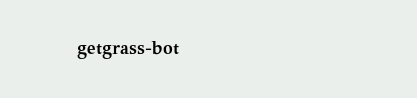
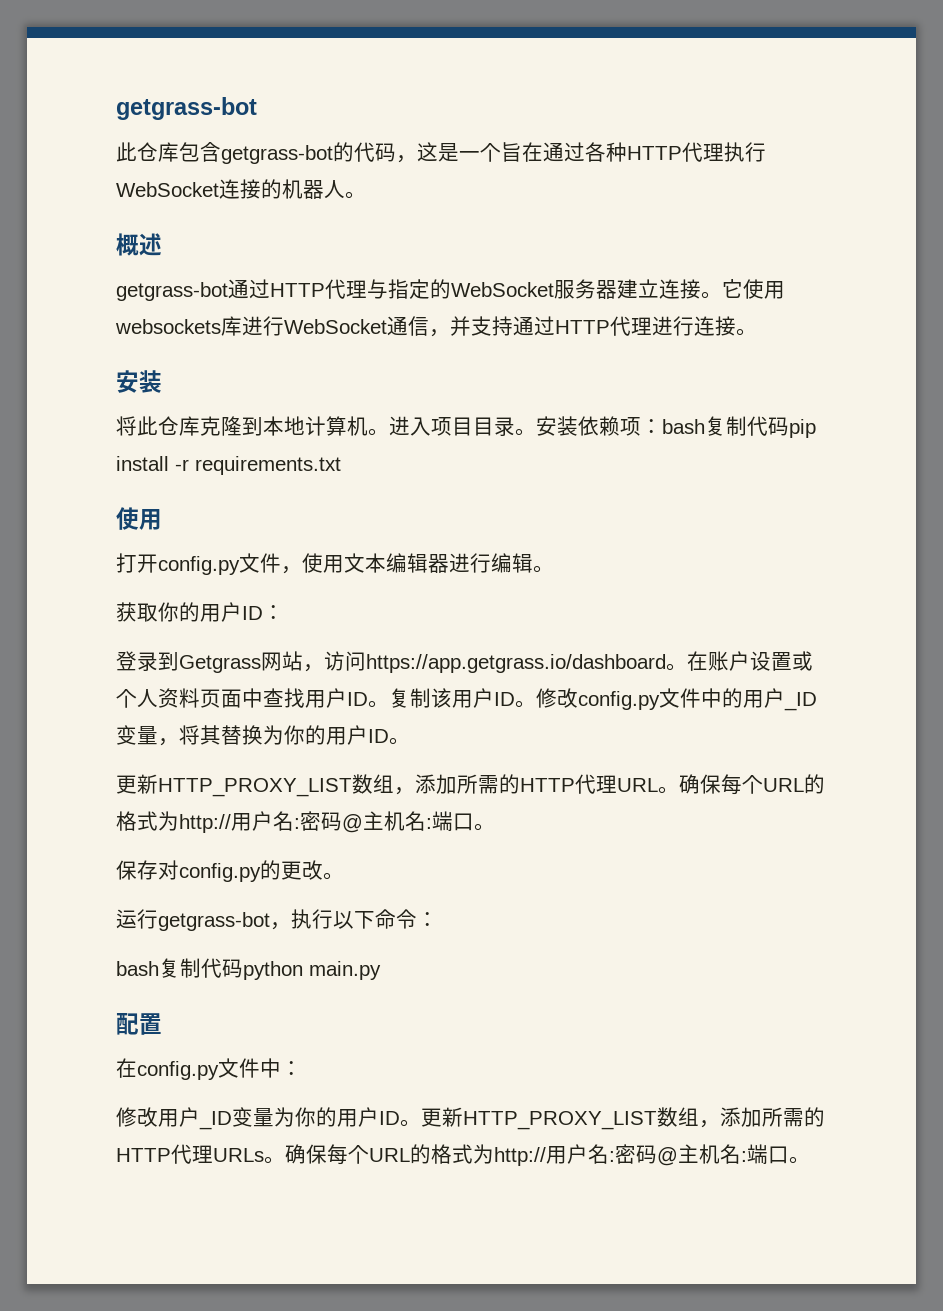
[77,41,179,59] getgrass-bot -> [116,97,257,120] [116,142,766,164] [116,179,366,199] [116,233,162,256] [116,279,785,301] [115,316,757,337] [116,370,162,393] [116,416,816,438] [116,456,341,475] [116,507,162,530] [116,553,554,575] [116,602,284,622] [116,651,813,673] [116,688,817,711] [116,725,410,746] [116,774,825,797] [116,811,495,833] [116,860,344,882] [116,909,438,931] [116,958,381,980] [116,1013,162,1035] [116,1058,302,1080] [116,1107,825,1130] [116,1144,810,1166] getgrass-bot // 此仓库包含getgrass-bot的代码，这是一个旨在通过各种HTTP代理执行WebSocket连接的机器人。 // 概述 // getgrass-bot通过HTTP代理与指定的WebSocket服务器建立连接。它使用websockets库进行WebSocket通信，并支持通过HTTP代理进行连接。 // 安装 // 将此仓库克隆到本地计算机。进入项目目录。安装依赖项：bash复制代码pip install -r requirements.txt // 使用 // 打开config.py文件，使用文本编辑器进行编辑。 // 获取你的用户ID： // 登录到Getgrass网站，访问https://app.getgrass.io/dashboard。在账户设置或个人资料页面中查找用户ID。复制该用户ID。修改config.py文件中的用户_ID变量，将其替换为你的用户ID。 // 更新HTTP_PROXY_LIST数组，添加所需的HTTP代理URL。确保每个URL的格式为http://用户名:密码@主机名:端口。 // 保存对config.py的更改。 // 运行getgrass-bot，执行以下命令： // bash复制代码python main.py // 配置 // 在config.py文件中： // 修改用户_ID变量为你的用户ID。更新HTTP_PROXY_LIST数组，添加所需的HTTP代理URLs。确保每个URL的格式为http://用户名:密码@主机名:端口。

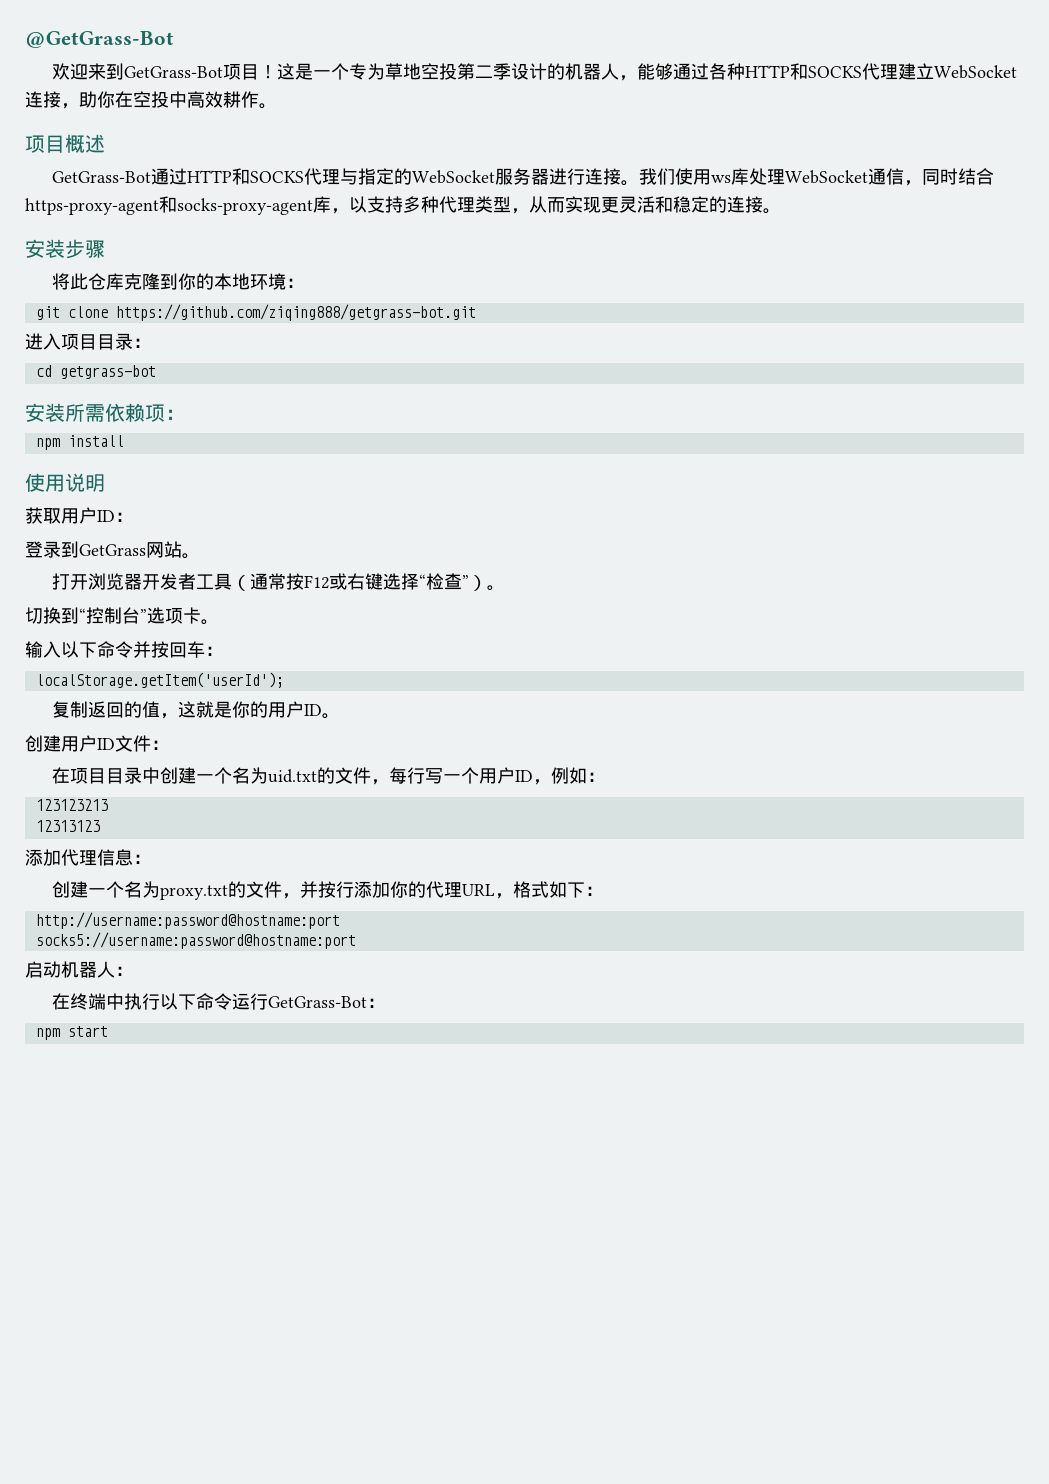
[116,97,257,120] [116,142,766,164] [116,179,366,199] getgrass-bot // 此仓库包含getgrass-bot的代码，这是一个旨在通过各种HTTP代理执行WebSocket连接的机器人。 // -> [25,31,174,48] [52,63,1018,81] [25,91,277,109] [25,135,65,153] @GetGrass-Bot // 欢迎来到GetGrass-Bot项目！这是一个专为草地空投第二季设计的机器人，能够通过各种HTTP和SOCKS代理建立WebSocket连接，助你在空投中高效耕作。 // 项目
[116,279,325,301] getgrass-bot通过HTTP -> [52,168,305,185] GetGrass-Bot通过HTTP和SOCKS
[617,279,785,299] [115,316,694,337] 建立连接。它使用websockets库进行WebSocket通信，并支持通过HTTP代理进行 -> [549,168,995,186] [25,196,727,215] 进行连接。我们使用ws库处理WebSocket通信，同时结合https-proxy-agent和socks-proxy-agent库，以支持多种代理类型，从而实现更灵活和稳定的
(162, 381) none -> [65,239,105,259] 步骤
[263,416,816,438] 本地计算机。进入项目目录。安装依赖项：bash复制代码pip -> [178,273,305,290] [35,304,476,321] [25,333,151,350] [35,365,156,379] [25,403,185,422] [35,438,60,450] 你的本地环境： // git clone https://github.com/ziqing888/getgrass-bot.git // 进入项目目录： // cd getgrass-bot // 安装所需依赖项： // npm
[175,456,341,475] [116,507,162,530] [116,553,554,575] -r requirements.txt // 使用 // 打开config.py文件，使用文本编辑器进行编辑。 -> [25,473,105,492] // 使用说明
[158,602,200,622] 你的 -> (61, 516) none
[179,651,813,673] [116,688,817,711] [116,725,410,746] [116,774,825,797] [116,811,495,833] [116,860,344,882] [116,909,291,931] Getgrass网站，访问https://app.getgrass.io/dashboard。在账户设置或个人资料页面中查找用户ID。复制该用户ID。修改config.py文件中的用户_ID变量，将其替换为你的用户ID。 // 更新HTTP_PROXY_LIST数组，添加所需的HTTP代理URL。确保每个URL的格式为http://用户名:密码@主机名:端口。 // 保存对config.py的更改。 // 运行getgrass-bot， -> [79,541,200,559] [52,573,506,591] [25,607,219,625] [25,641,223,658] [35,672,284,688] [52,701,341,719] [25,735,169,752] [52,767,606,785] [35,799,108,811] [35,820,100,832] [25,849,151,866] [52,881,604,900] [35,912,340,929] [35,932,356,949] [25,961,133,978] [52,993,125,1010] GetGrass网站。 // 打开浏览器开发者工具（通常按F12或右键选择“检查”）。 // 切换到“控制台”选项卡。 // 输入以下命令并按回车： // localStorage.getItem('userId'); // 复制返回的值，这就是你的用户ID。 // 创建用户ID文件： // 在项目目录中创建一个名为uid.txt的文件，每行写一个用户ID，例如： // 123123213 // 12313123 // 添加代理信息： // 创建一个名为proxy.txt的文件，并按行添加你的代理URL，格式如下： // http://username:password@hostname:port // socks5://username:password@hostname:port // 启动机器人： // 在终端中
[417,912,438,927] [116,958,381,980] [116,1013,162,1035] [116,1058,302,1080] [116,1107,825,1130] [116,1144,810,1166] ： // bash复制代码python main.py // 配置 // 在config.py文件中： // 修改用户_ID变量为你的用户ID。更新HTTP_PROXY_LIST数组，添加所需的HTTP代理URLs。确保每个URL的格式为http://用户名:密码@主机名:端口。 -> [232,993,386,1010] [35,1026,108,1040] 运行GetGrass-Bot： // npm start

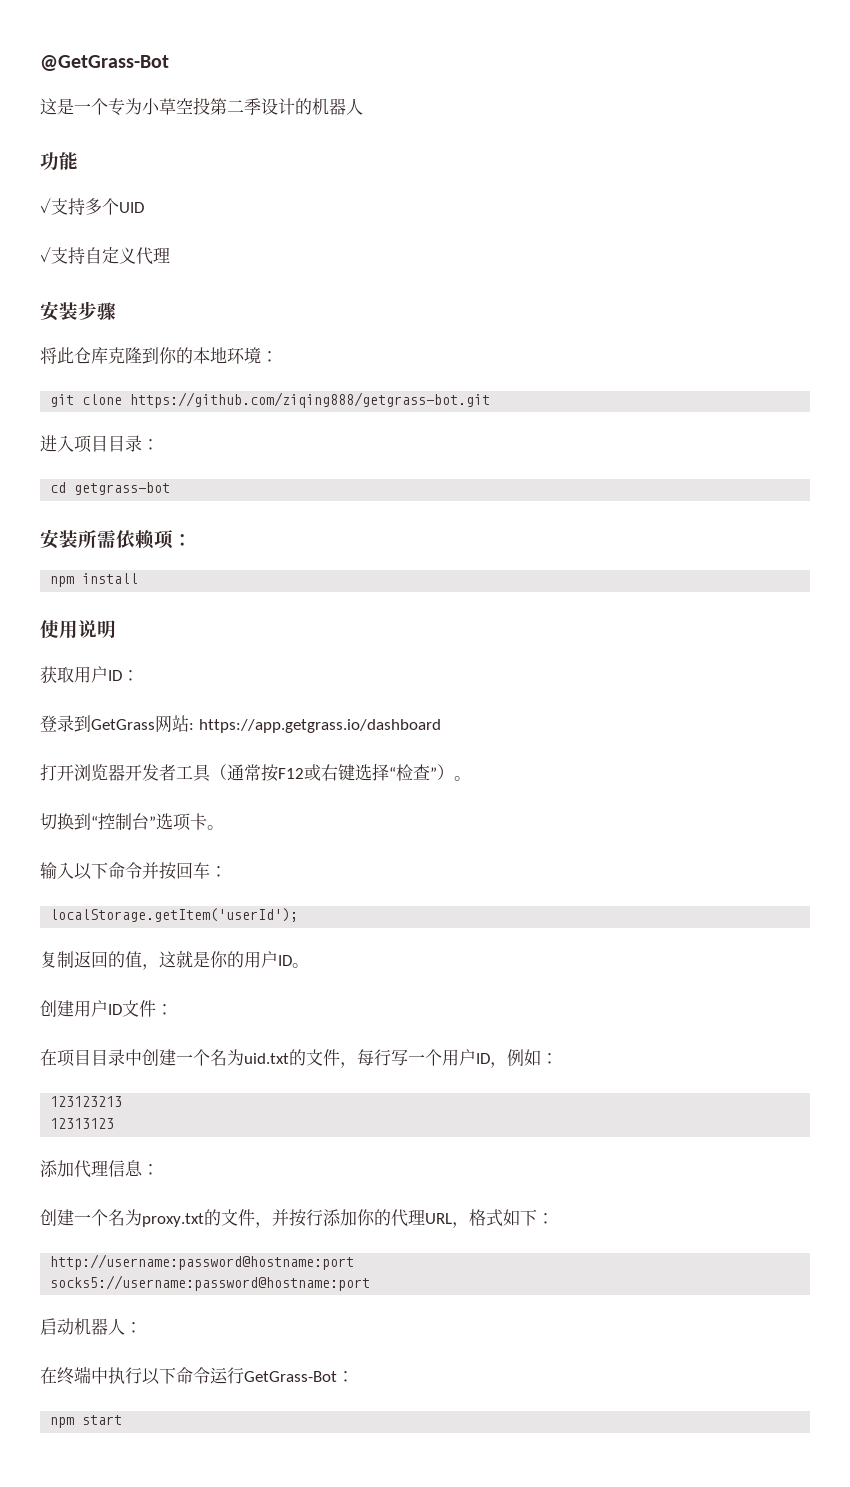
[52,63,278,80] 欢迎来到GetGrass-Bot项目！ -> (169, 63) none
[385,63,422,80] 草地 -> [142,98,176,115] 小草
[619,75,638,81] ， -> [40,152,59,170] // 功
[655,63,1018,80] [25,91,277,109] [25,134,105,153] [52,168,995,186] [25,196,781,215] 够通过各种HTTP和SOCKS代理建立WebSocket连接，助你在空投中高效耕作。 // 项目概述 // GetGrass-Bot通过HTTP和SOCKS代理与指定的WebSocket服务器进行连接。我们使用ws库处理WebSocket通信，同时结合https-proxy-agent和socks-proxy-agent库，以支持多种代理类型，从而实现更灵活和稳定的连接。 -> [40,198,144,215] [40,247,170,265] // ✓支持多个UID // ✓支持自定义代理
[182,553,200,559] 。 -> [189,719,441,733] : https://app.getgrass.io/dashboard

